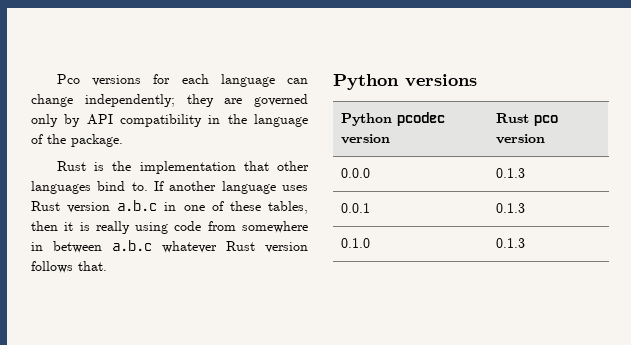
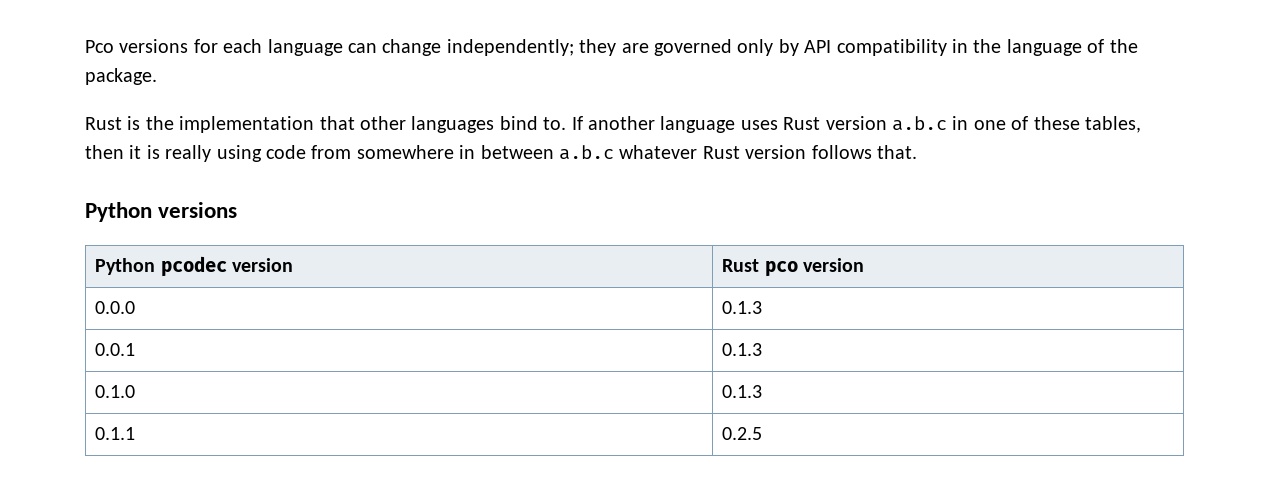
(526, 243) none -> [95,427,136,440] [722,427,763,440] // 0.1.1 | 0.2.5

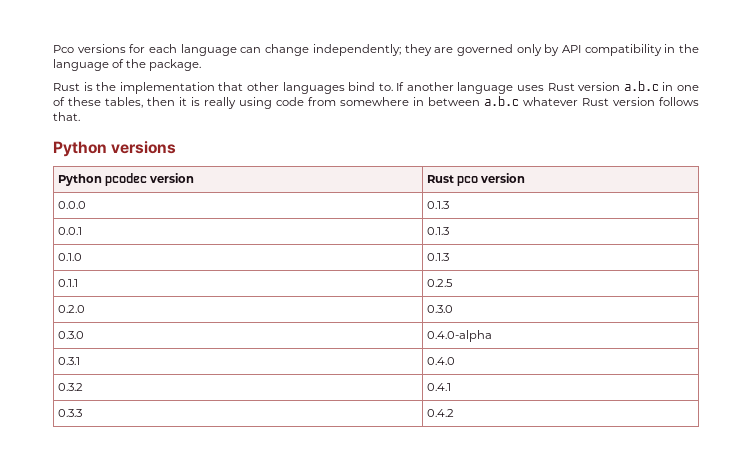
(763, 433) none -> [57,305,85,313] [426,305,453,313] [57,331,84,339] [426,330,492,342] [57,357,80,365] [426,357,455,365] [57,383,83,391] [426,383,451,391] [57,409,82,417] [426,409,454,417] // 0.2.0 | 0.3.0 // 0.3.0 | 0.4.0-alpha // 0.3.1 | 0.4.0 // 0.3.2 | 0.4.1 // 0.3.3 | 0.4.2

